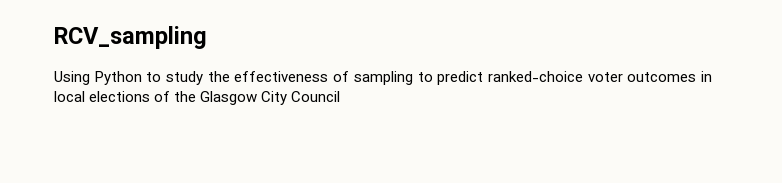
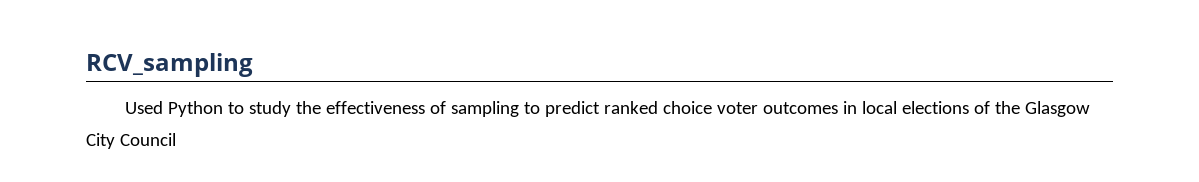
[54,71,90,85] Using -> [125,101,164,114] Used
[487,71,583,82] ranked-choice -> [604,101,713,114] ranked choice

